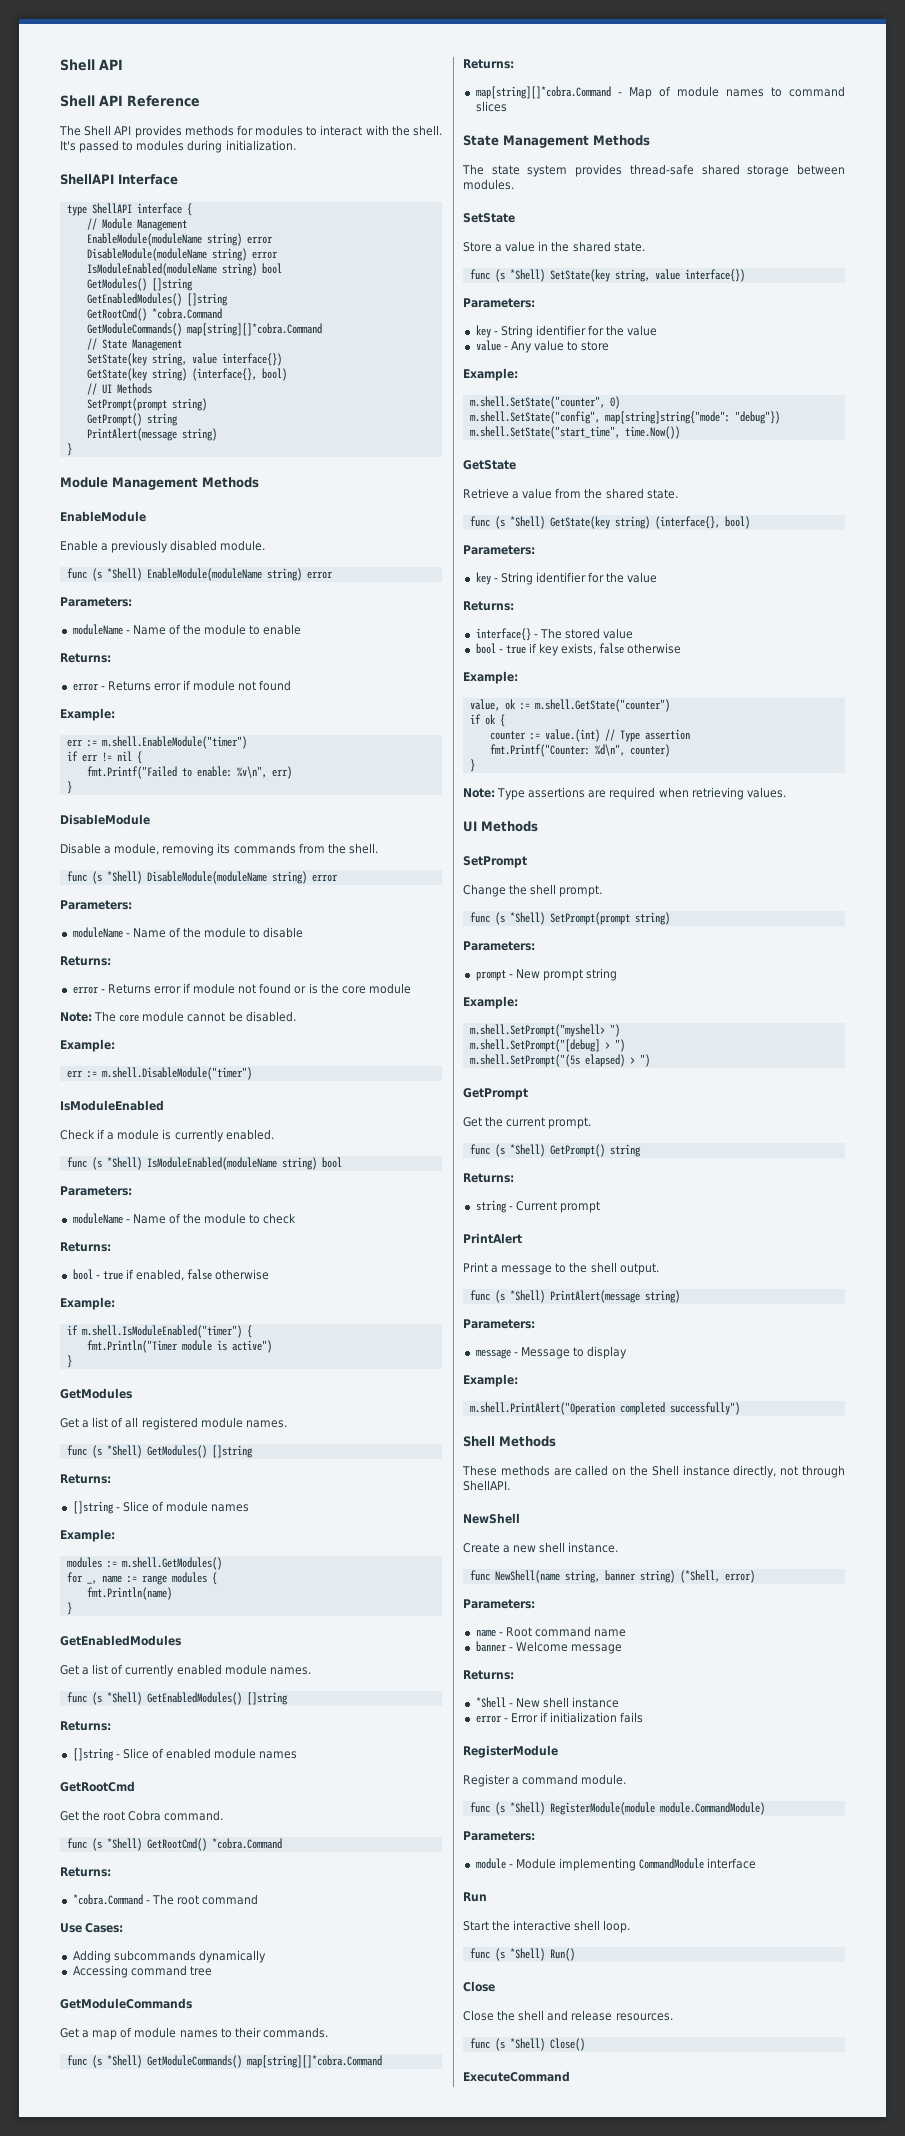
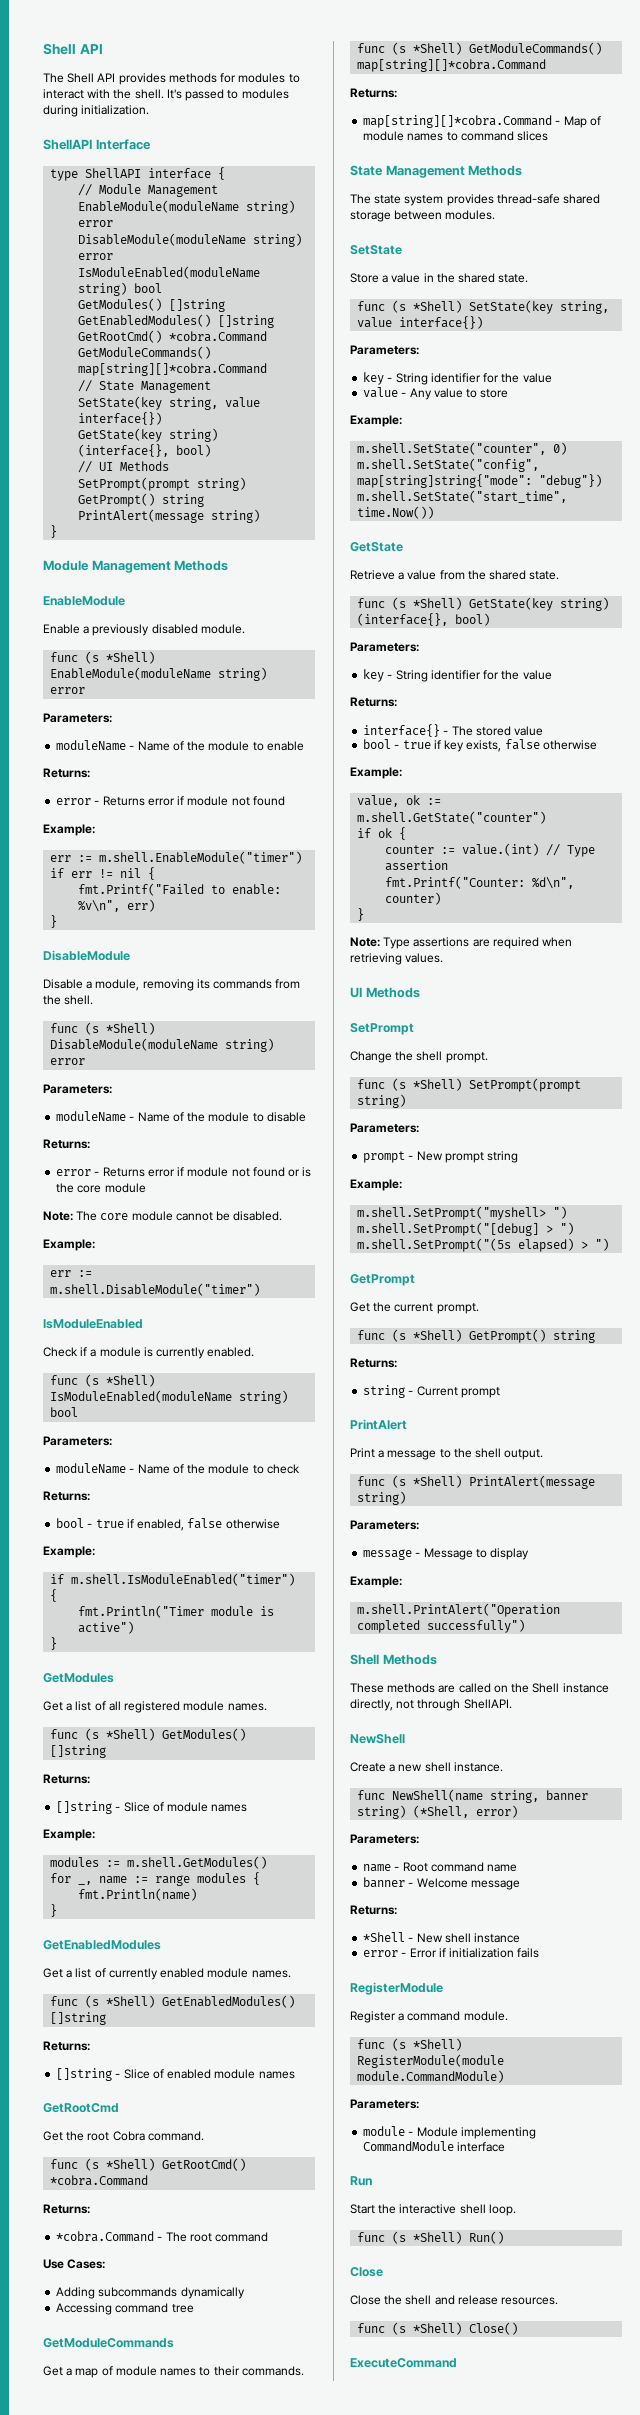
[60,59,123,71] [60,95,200,107] Shell API // Shell API Reference -> [43,43,103,55] Shell API

